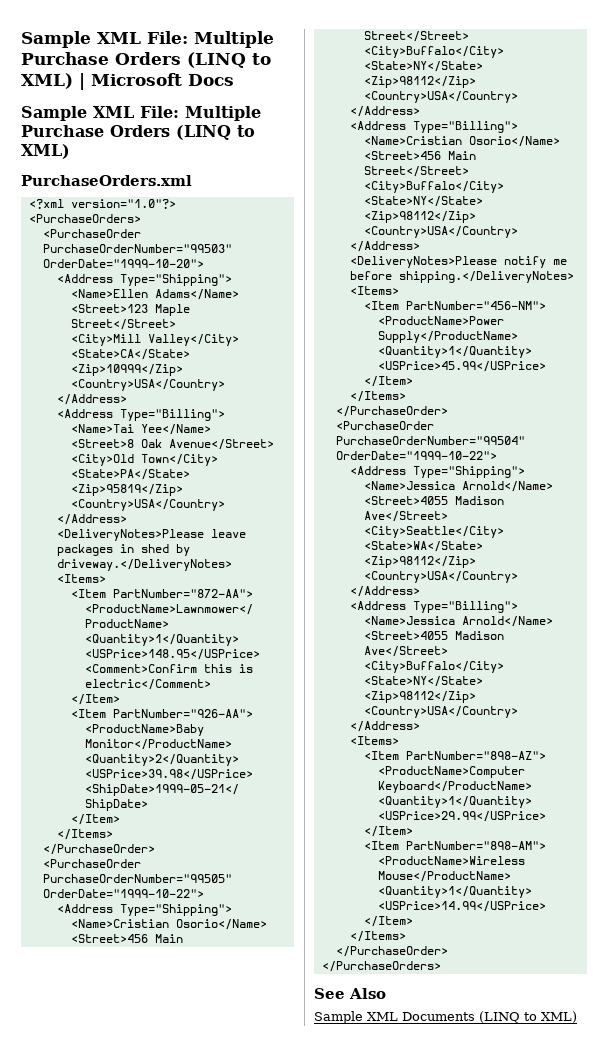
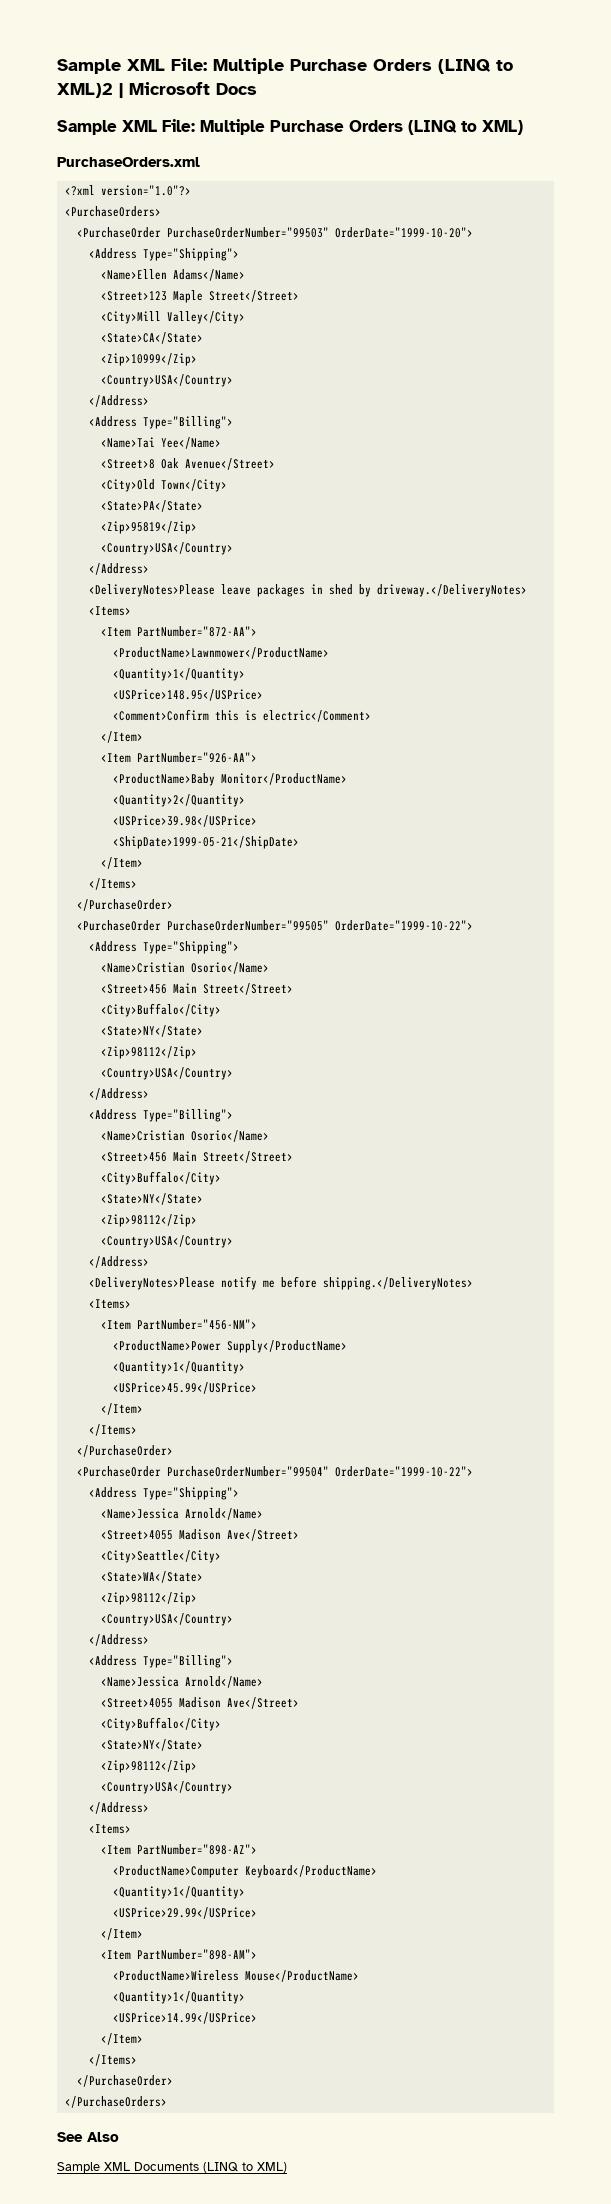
[21,31,274,48] [21,52,271,68] [21,73,73,89] Sample XML File: Multiple Purchase Orders (LINQ to XML) -> [57,58,513,74] [57,83,113,98] Sample XML File: Multiple Purchase Orders (LINQ to XML)2

